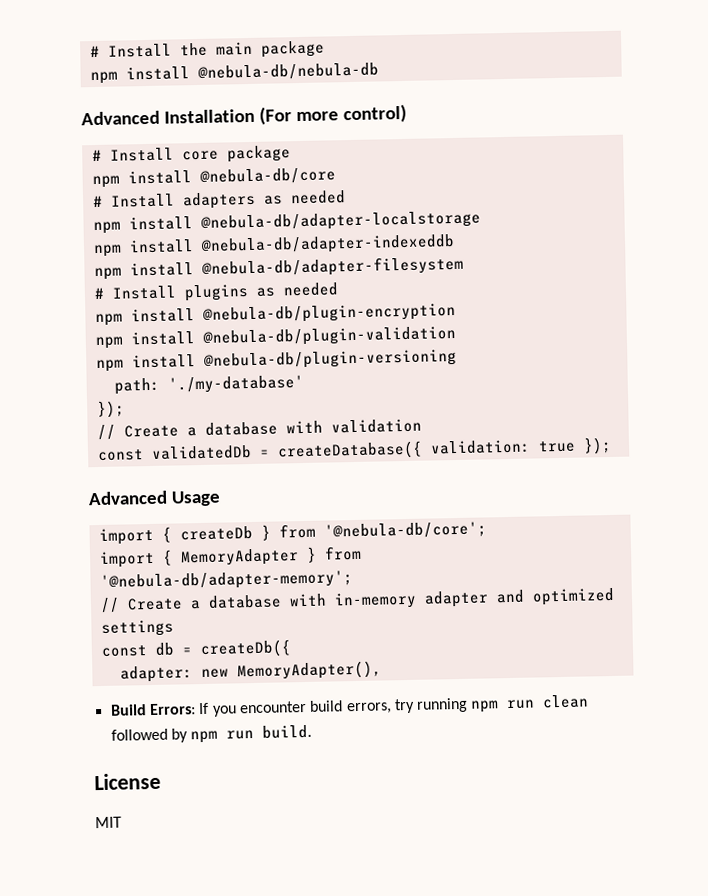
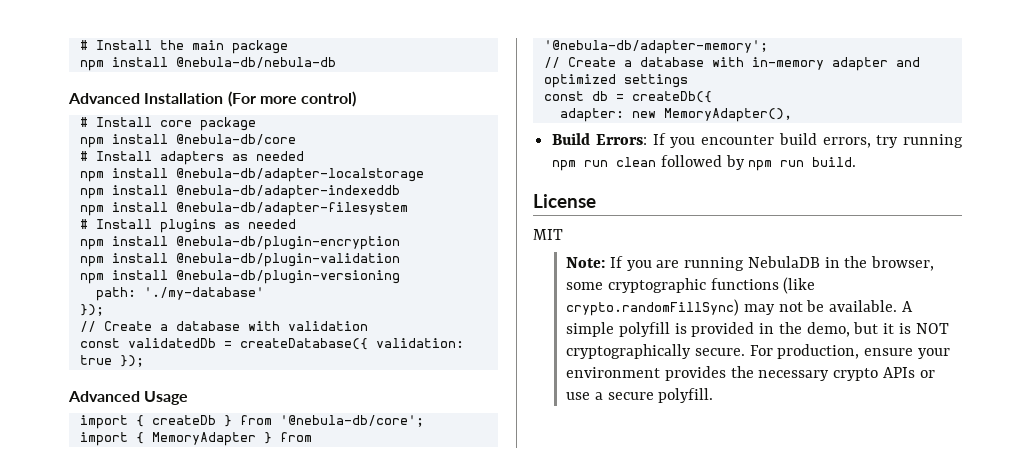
(122, 822) none -> [566,256,935,271] [566,277,816,294] [566,299,913,316] [566,322,949,337] [566,344,950,359] [566,366,935,381] [566,388,714,403] // Note: If you are running NebulaDB in the browser, some cryptographic functions (like crypto.randomFillSync) may not be available. A simple polyfill is provided in the demo, but it is NOT cryptographically secure. For production, ensure your environment provides the necessary crypto APIs or use a secure polyfill.

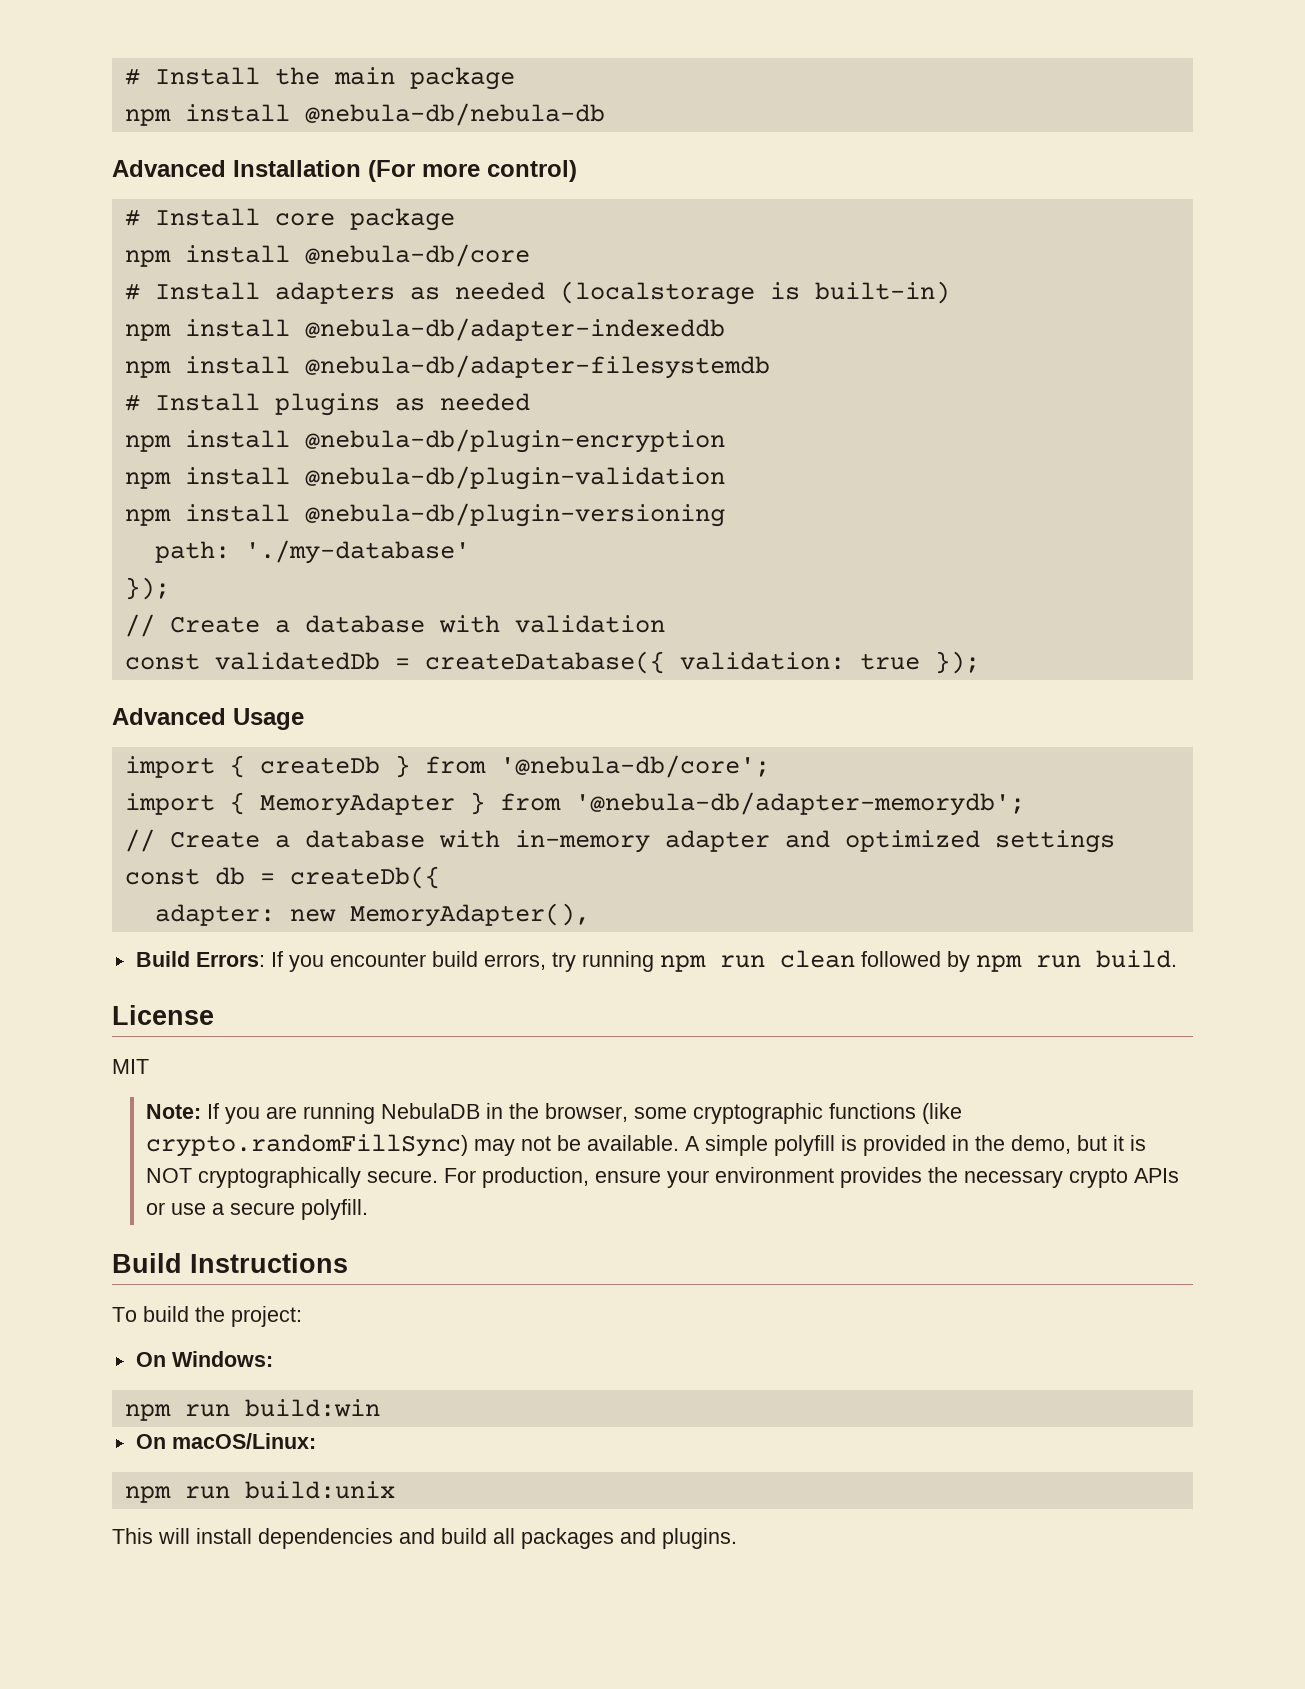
[79,168,424,182] // npm install @nebula-db/adapter-localstorage -> [559,281,950,305] (localstorage is built-in)
[175,202,408,216] @nebula-db/adapter-filesystem -> [304,355,770,379] @nebula-db/adapter-filesystemdb
[543,40,768,54] '@nebula-db/adapter-memory'; -> [574,792,1025,816] '@nebula-db/adapter-memorydb';
(714, 395) none -> [112,1253,348,1273] [112,1306,302,1327] [135,1351,273,1367] [124,1399,380,1421] [135,1433,316,1449] [124,1481,395,1503] [112,1528,737,1549] // Build Instructions // To build the project: // On Windows: // npm run build:win // On macOS/Linux: // npm run build:unix // This will install dependencies and build all packages and plugins.

